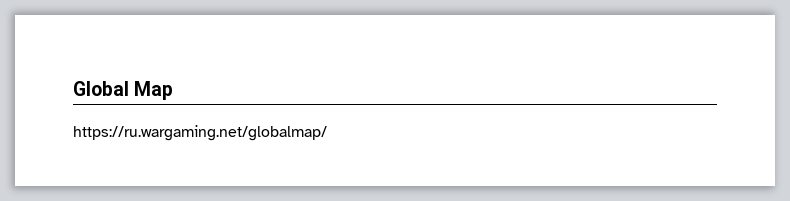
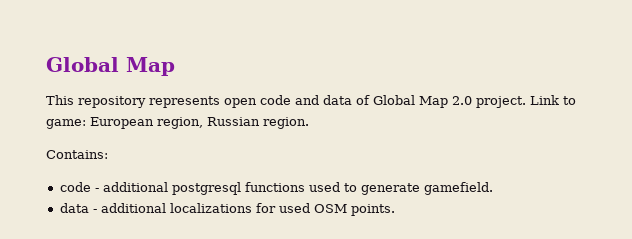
[73,125,327,141] https://ru.wargaming.net/globalmap/ -> [46,95,576,108] [46,117,309,129] [46,150,108,159] [59,182,493,195] [59,203,395,216] This repository represents open code and data of Global Map 2.0 project. Link to game: European region, Russian region. // Contains: // code - additional postgresql functions used to generate gamefield. // data - additional localizations for used OSM points.

